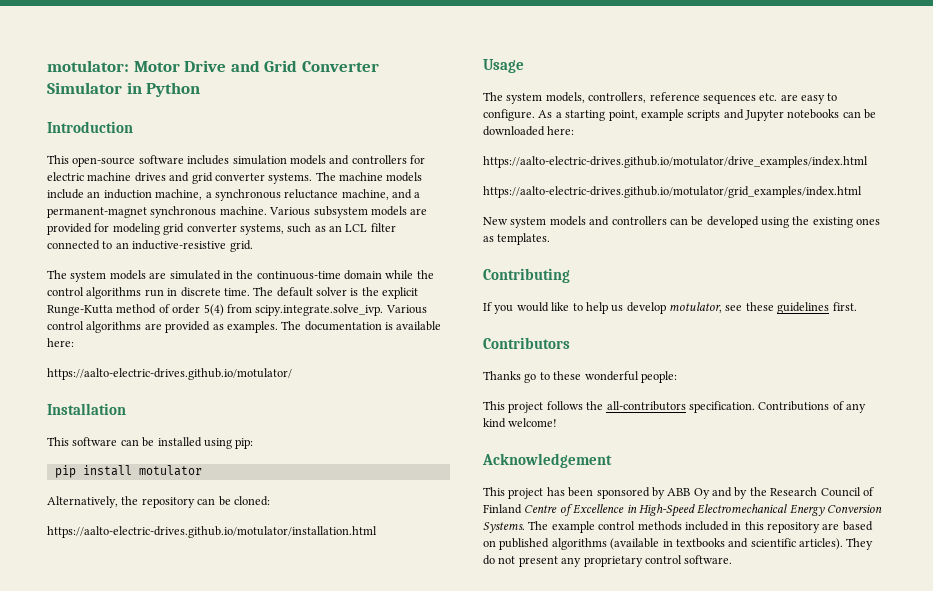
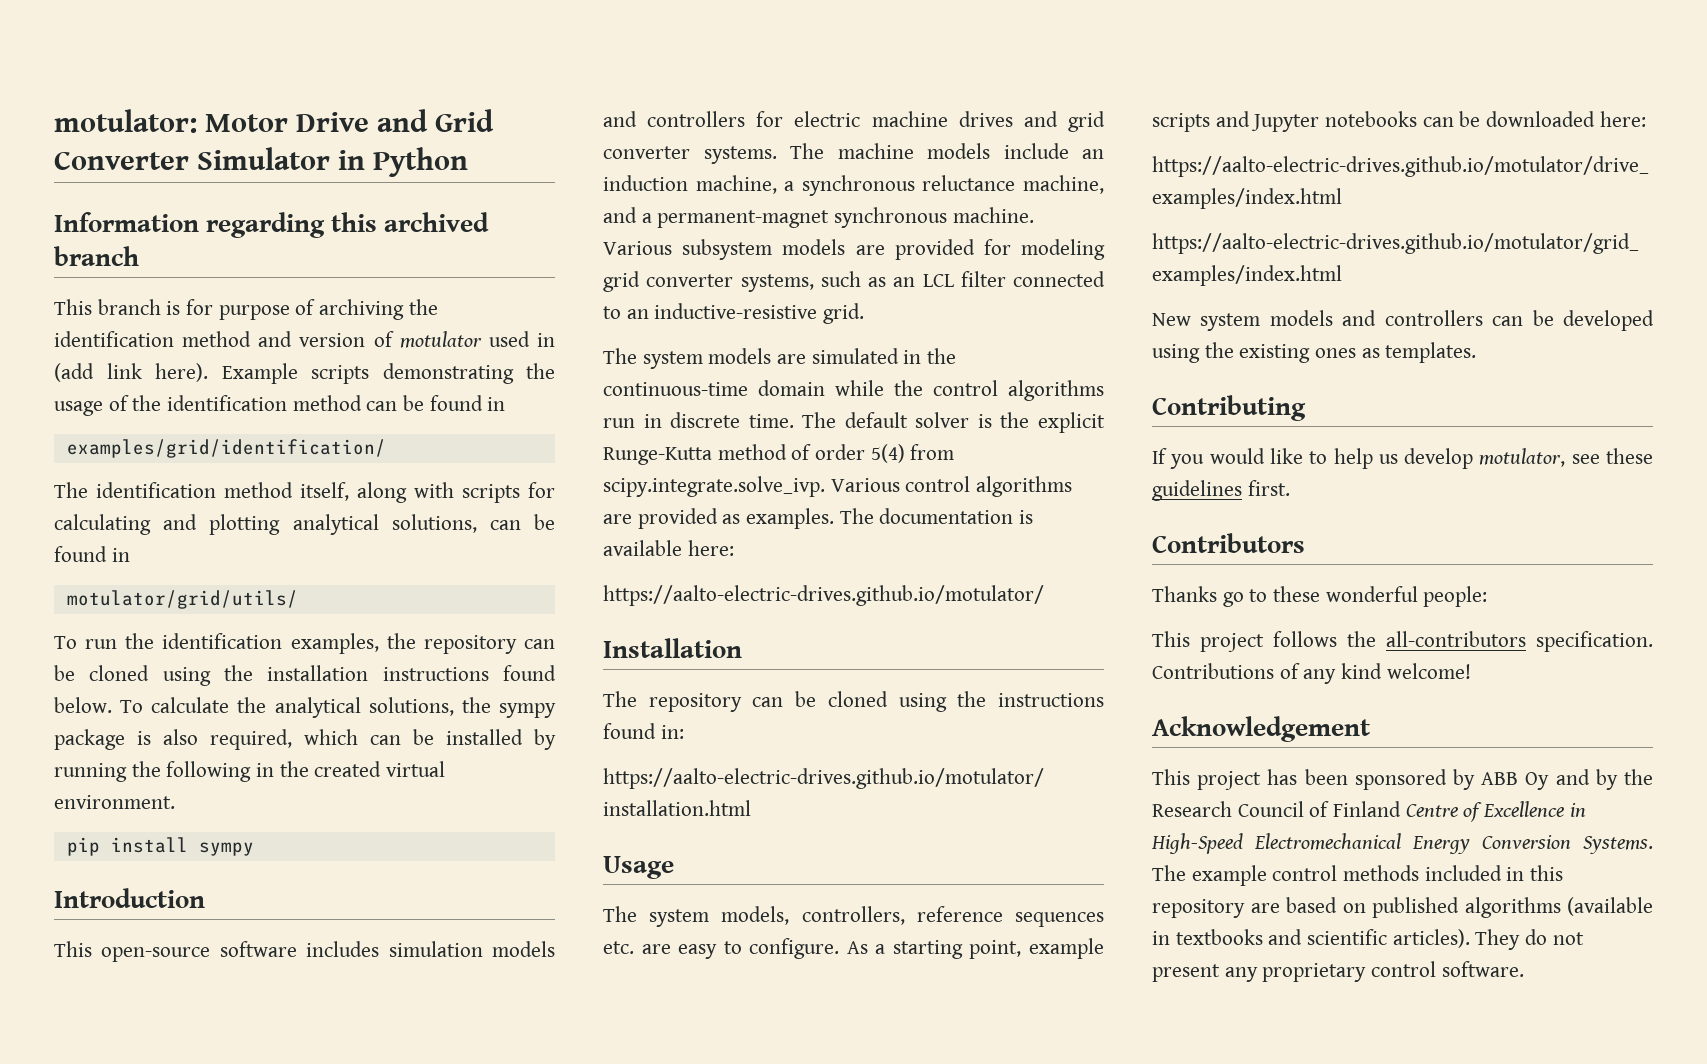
(201, 89) none -> [54,212,490,238] [54,246,139,266] [54,299,438,320] [54,331,556,348] [54,363,555,384] [54,395,506,416] [66,439,386,458] [54,482,555,503] [54,514,555,535] [54,546,130,562] [66,590,298,609] [54,633,555,654] [54,665,556,686] [54,697,556,718] [54,729,556,750] [54,761,446,782] [54,795,175,809] [66,837,254,856] // Information regarding this archived branch // This branch is for purpose of archiving the identification method and version of motulator used in (add link here). Example scripts demonstrating the usage of the identification method can be found in // examples/grid/identification/ // The identification method itself, along with scripts for calculating and plotting analytical solutions, can be found in // motulator/grid/utils/ // To run the identification examples, the repository can be cloned using the installation instructions found below. To calculate the analytical solutions, the sympy package is also required, which can be installed by running the following in the created virtual environment. // pip install sympy
[47,437,254,449] [54,465,202,478] [47,496,270,508] This software can be installed using pip: // pip install motulator // Alternatively, the repository can be cloned: -> [603,691,1104,712] [603,723,684,739] The repository can be cloned using the instructions found in:

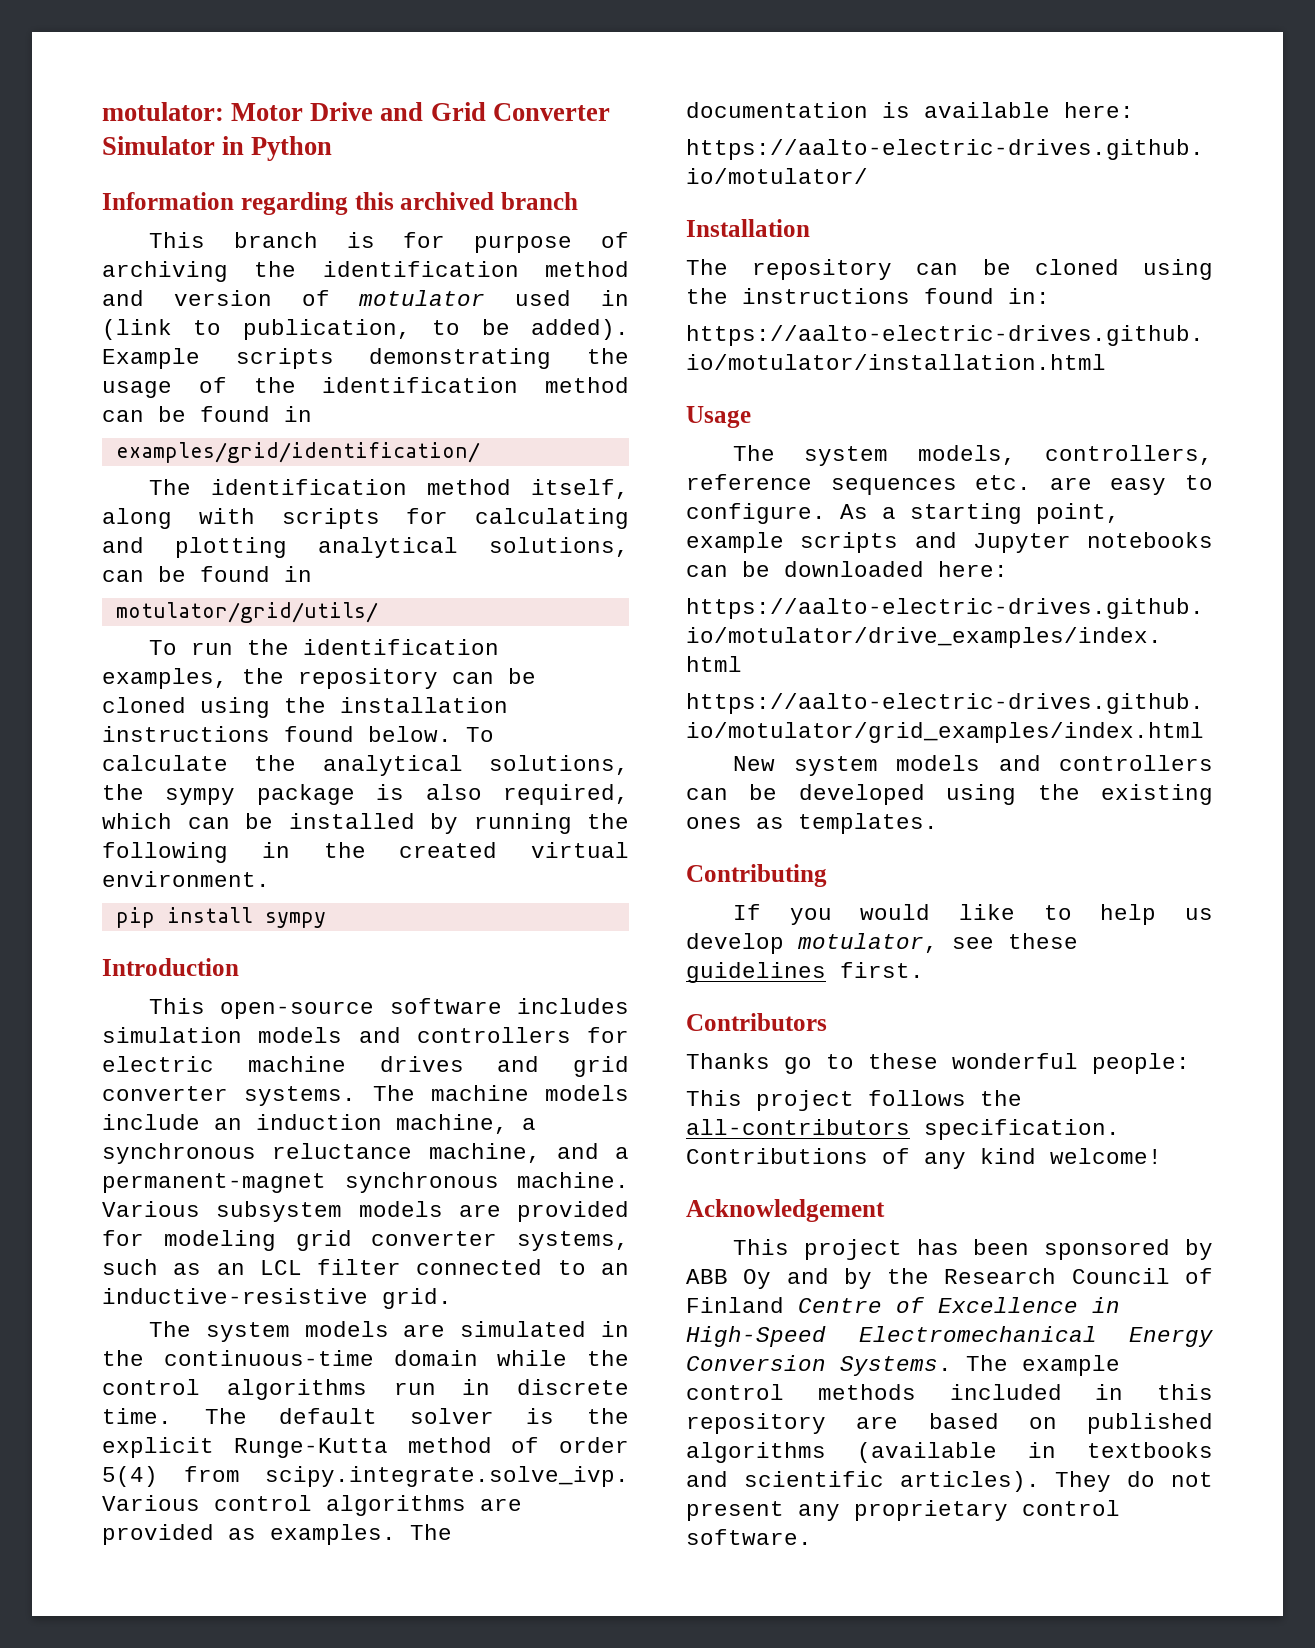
[54,363,208,382] (add link here). -> [102,319,629,340] (link to publication, to be added).

